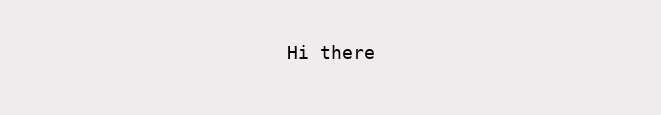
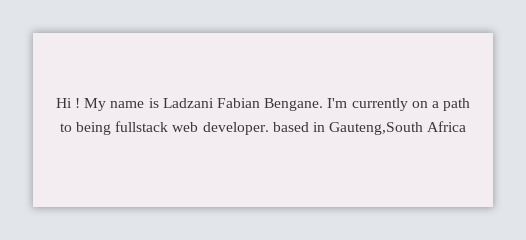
[319,45,375,59] there -> [75,98,471,111] [59,121,467,135] ! My name is Ladzani Fabian Bengane. I'm currently on a path to being fullstack web developer. based in Gauteng,South Africa

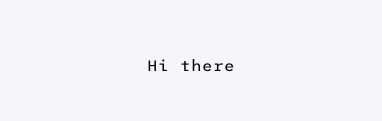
[75,98,471,111] [59,121,467,135] ! My name is Ladzani Fabian Bengane. I'm currently on a path to being fullstack web developer. based in Gauteng,South Africa -> [180,59,235,72] there

